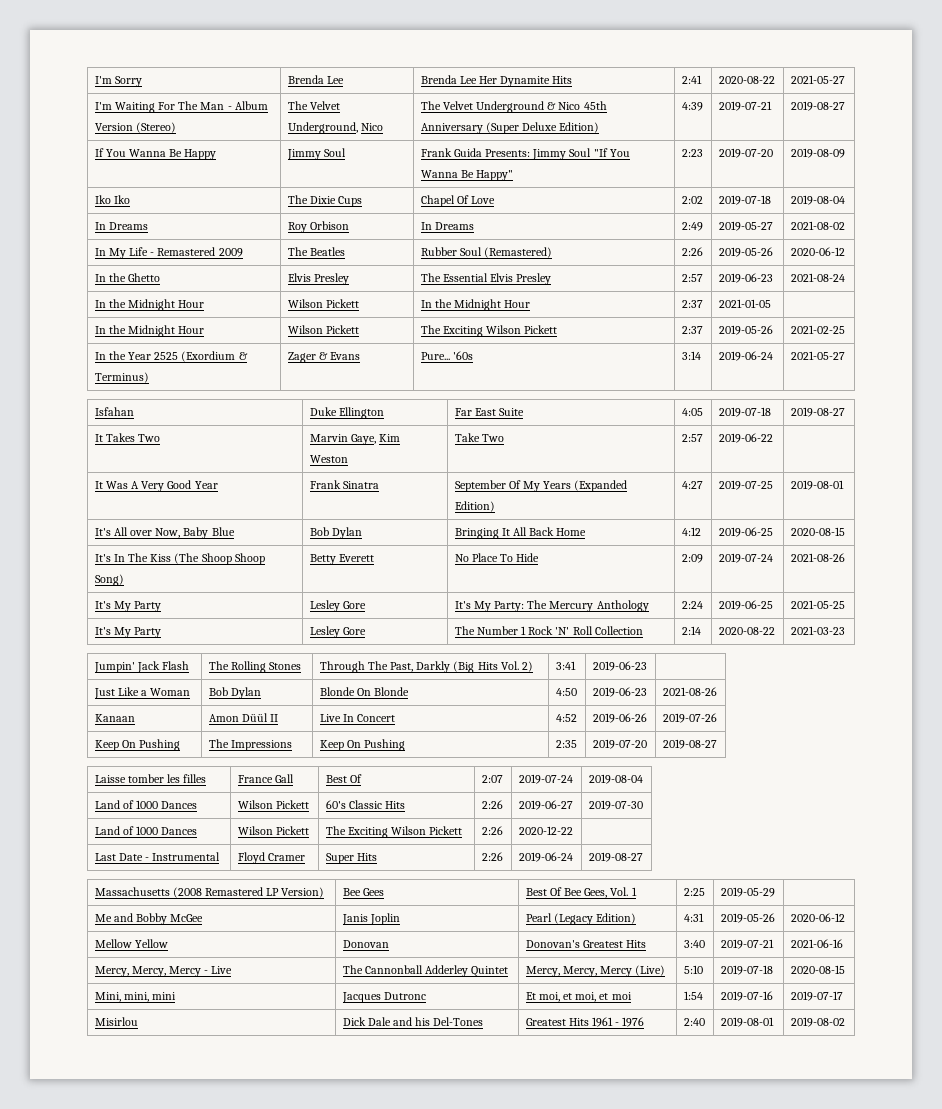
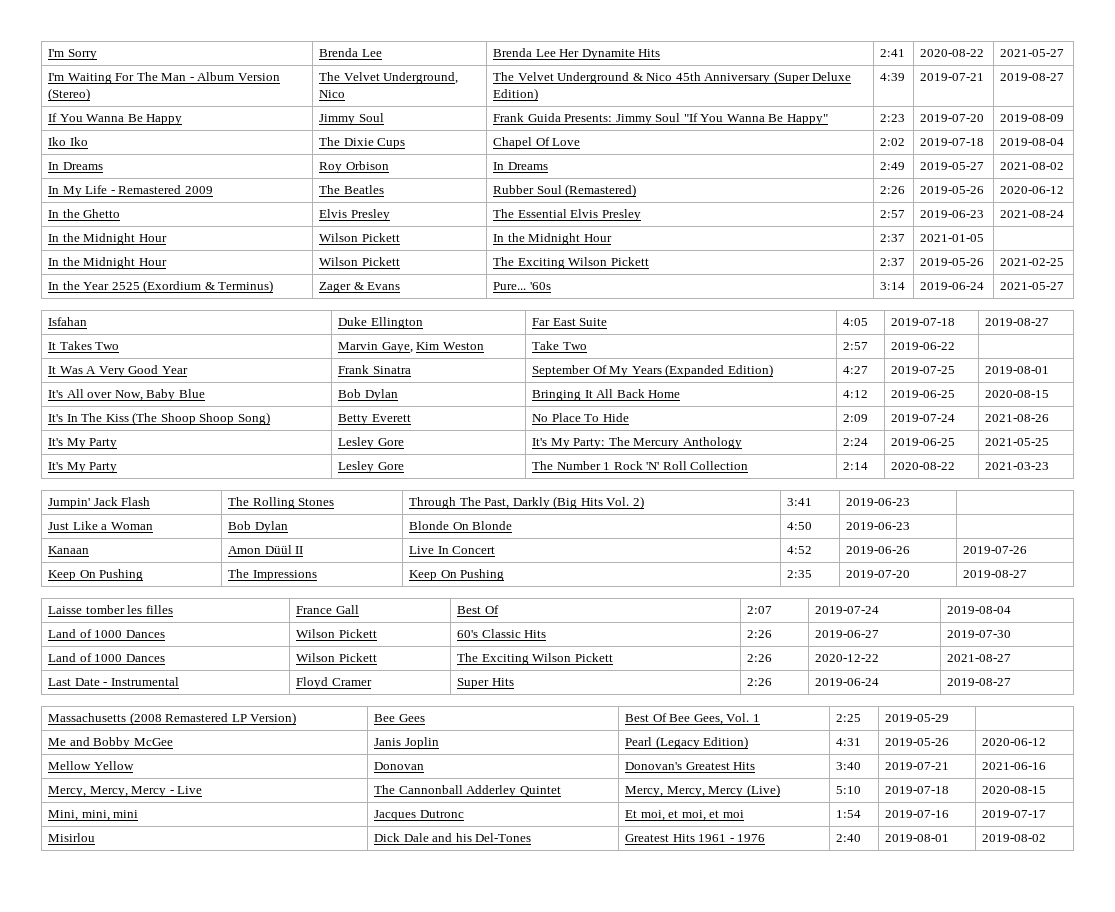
[662,687,717,696] 2021-08-26 -> (911, 526) none
(573, 830) none -> [947,654,1012,662] 2021-08-27

